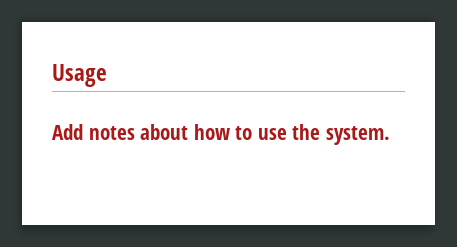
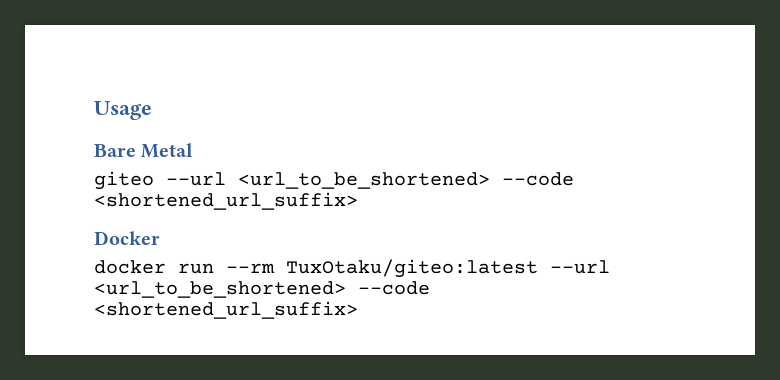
[52,124,390,145] Add notes about how to use the system. -> [94,143,194,158] [94,171,574,190] [94,192,358,210] [94,231,160,245] [94,259,610,278] [94,281,430,298] [94,301,358,319] Bare Metal // giteo --url <url_to_be_shortened> --code <shortened_url_suffix> // Docker // docker run --rm TuxOtaku/giteo:latest --url <url_to_be_shortened> --code <shortened_url_suffix>

